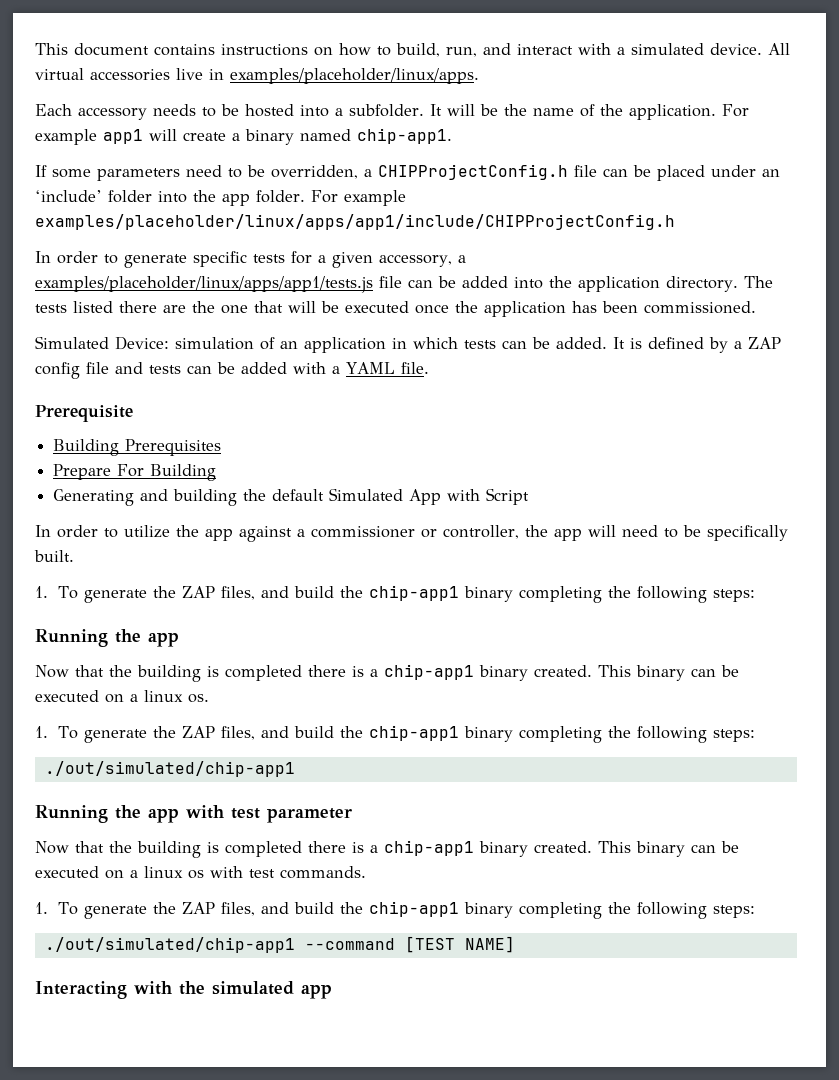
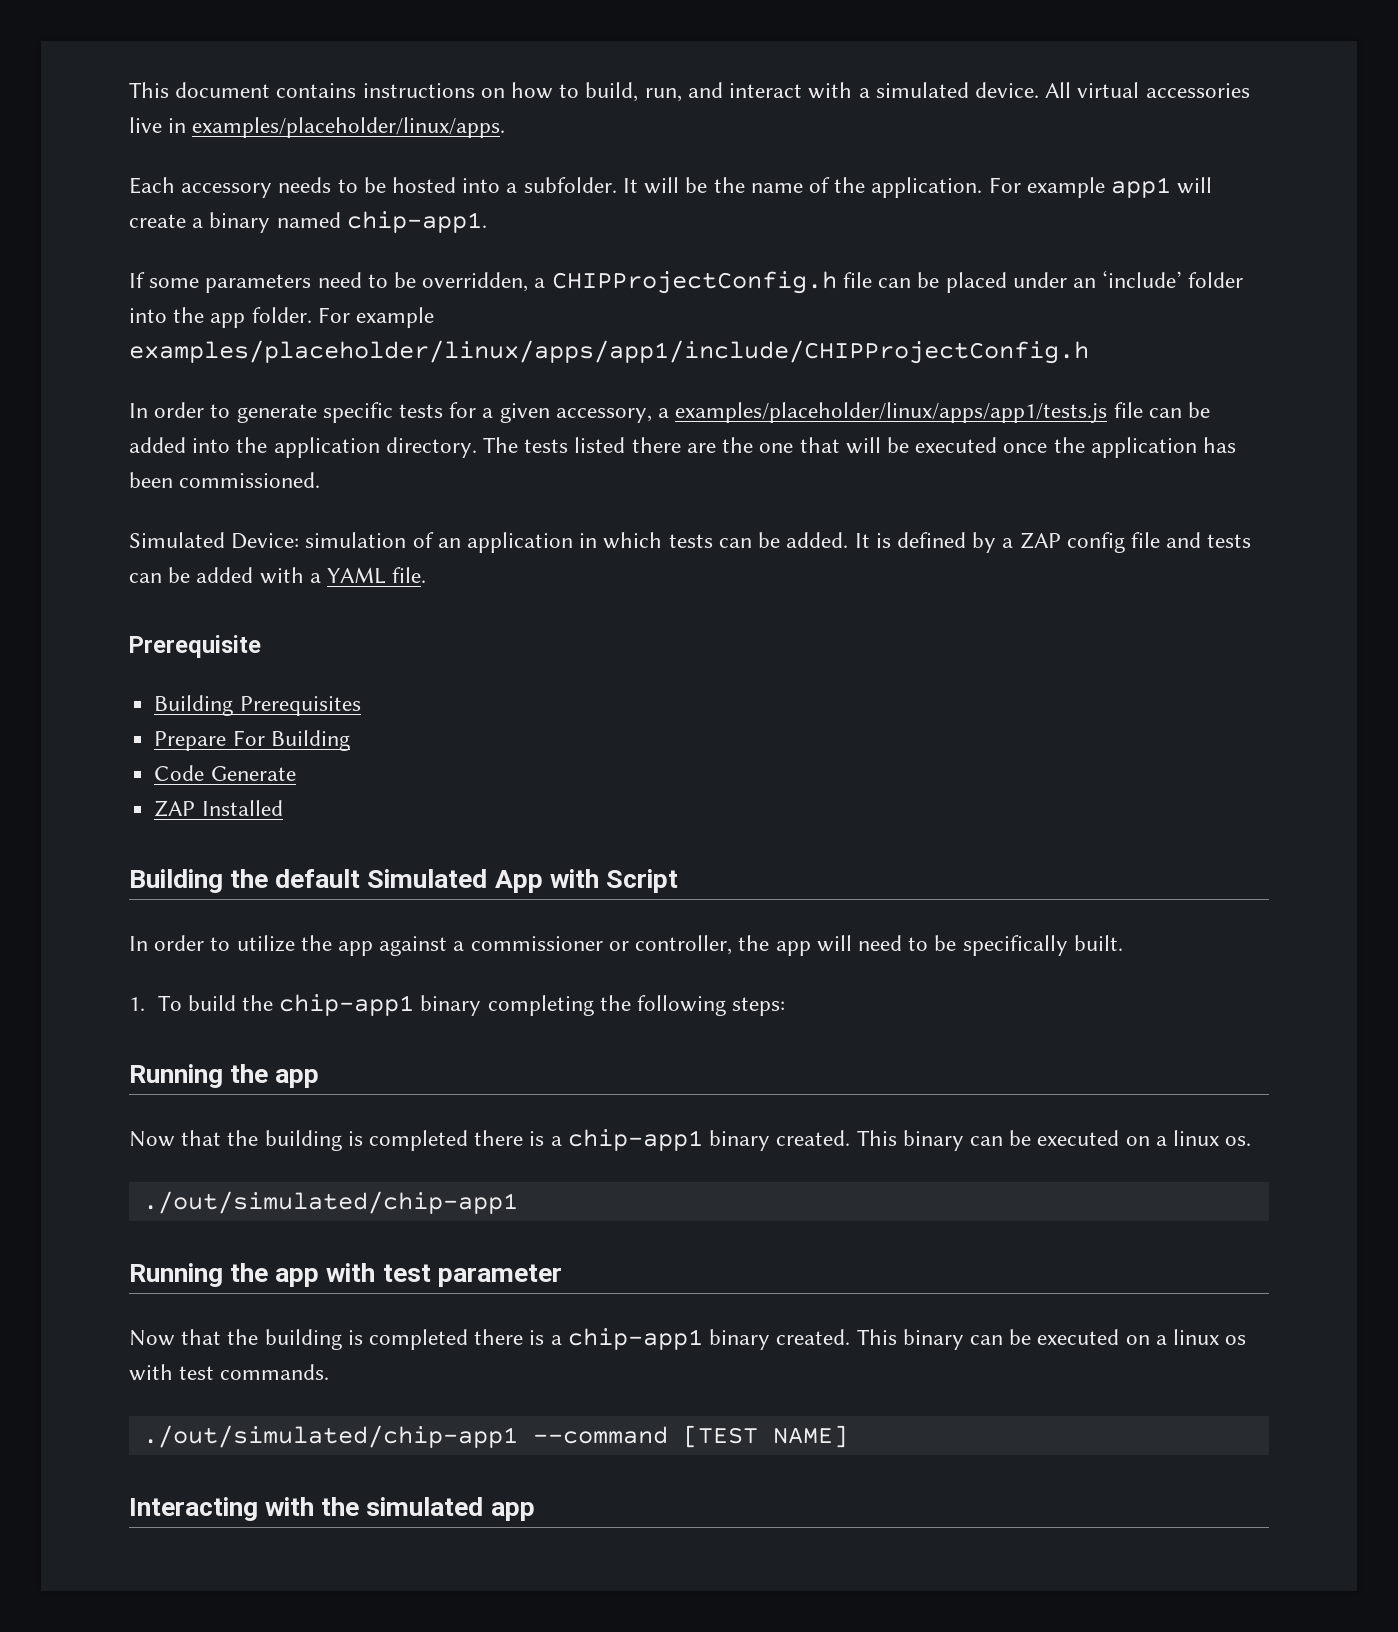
[53,489,238,506] Generating and building -> [154,765,296,781] [154,800,283,817] [129,869,223,893] Code Generate // ZAP Installed // Building
[84,586,290,603] generate the ZAP files, and -> (182, 1003) none
[35,725,756,743] // 1. To generate the ZAP files, and build the chip-app1 binary completing the following steps: -> (1252, 1141) none
[35,901,756,919] // 1. To generate the ZAP files, and build the chip-app1 binary completing the following steps: -> (330, 1372) none

